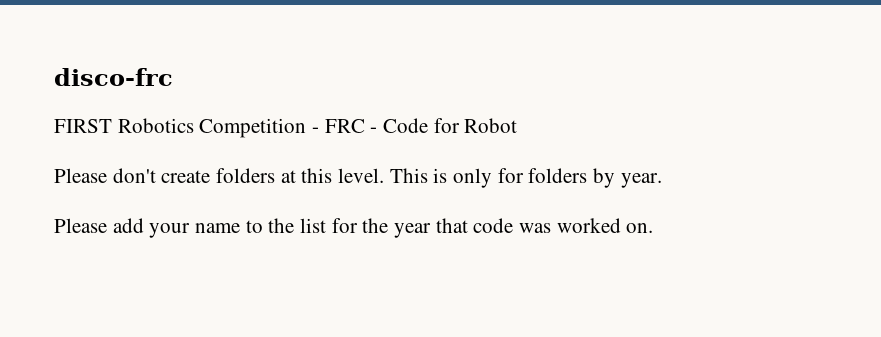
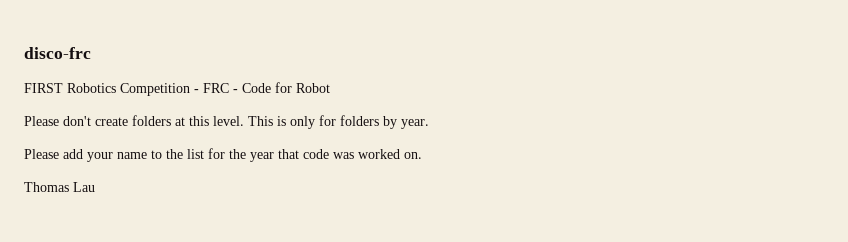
(654, 228) none -> [24,182,95,192] // Thomas Lau

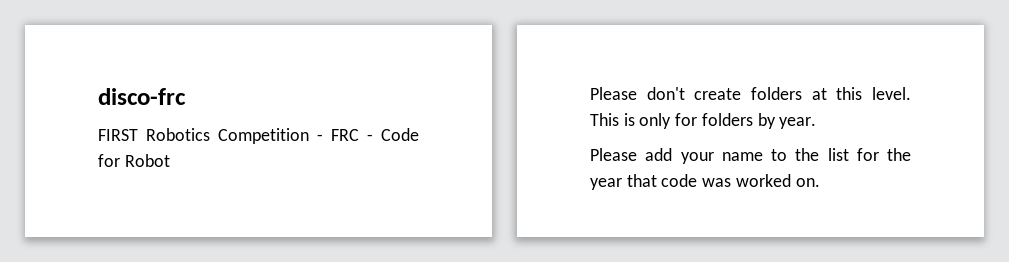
[24,182,95,192] // Thomas Lau -> (820, 182) none

